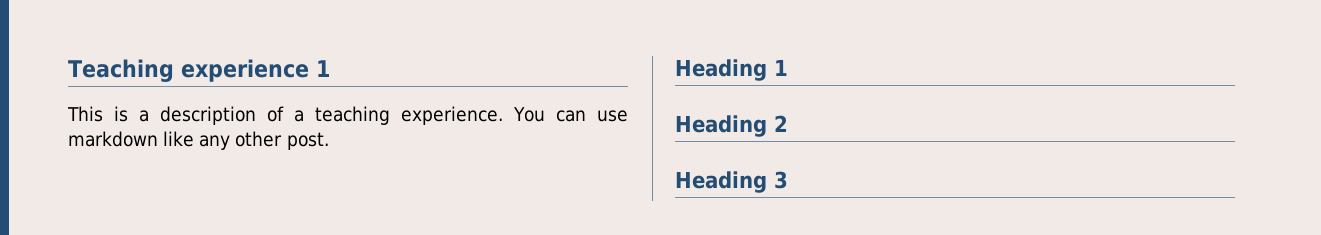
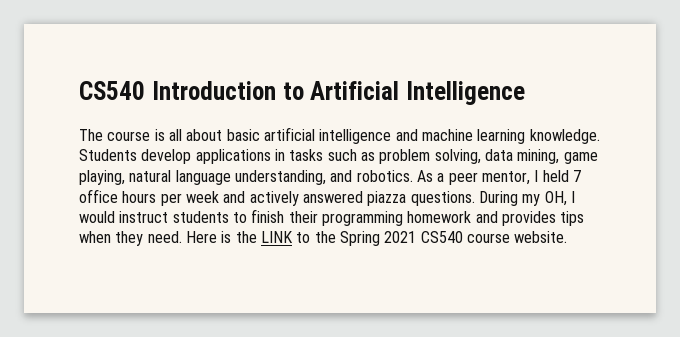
[68,59,330,82] [67,106,628,125] [68,131,329,150] [675,59,788,81] [675,115,788,137] [675,171,788,193] Teaching experience 1 // This is a description of a teaching experience. You can use markdown like any other post. // Heading 1 // Heading 2 // Heading 3 -> [79,81,525,105] [79,127,600,144] [79,149,598,164] [79,170,581,185] [79,189,575,206] [79,209,585,226] [79,231,568,246] CS540 Introduction to Artificial Intelligence // The course is all about basic artificial intelligence and machine learning knowledge. Students develop applications in tasks such as problem solving, data mining, game playing, natural language understanding, and robotics. As a peer mentor, I held 7 office hours per week and actively answered piazza questions. During my OH, I would instruct students to finish their programming homework and provides tips when they need. Here is the LINK to the Spring 2021 CS540 course website.

